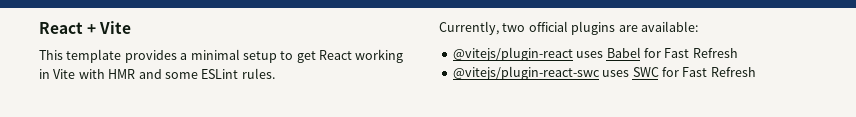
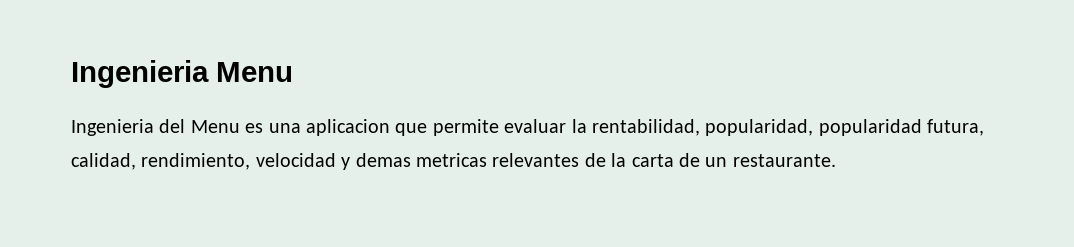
[39,21,132,34] [39,49,404,63] [39,68,275,79] [439,21,698,35] [452,47,738,61] [452,66,756,80] React + Vite // This template provides a minimal setup to get React working in Vite with HMR and some ESLint rules. // Currently, two official plugins are available: // @vitejs/plugin-react uses Babel for Fast Refresh // @vitejs/plugin-react-swc uses SWC for Fast Refresh -> [71,60,293,88] [71,119,985,136] [71,153,836,170] Ingenieria Menu // Ingenieria del Menu es una aplicacion que permite evaluar la rentabilidad, popularidad, popularidad futura, calidad, rendimiento, velocidad y demas metricas relevantes de la carta de un restaurante.

